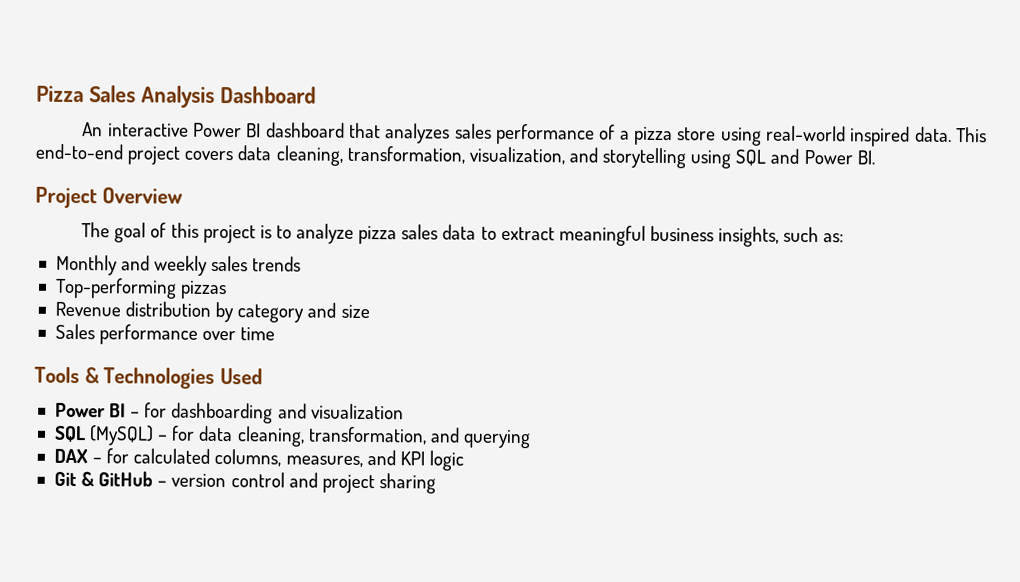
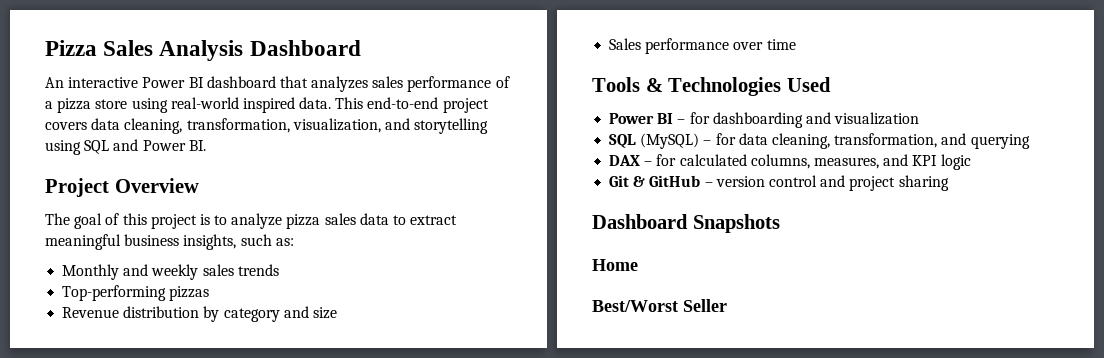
(436, 483) none -> [592,214,780,233] [592,259,638,271] [592,299,727,312] // Dashboard Snapshots // Home // Best/Worst Seller

